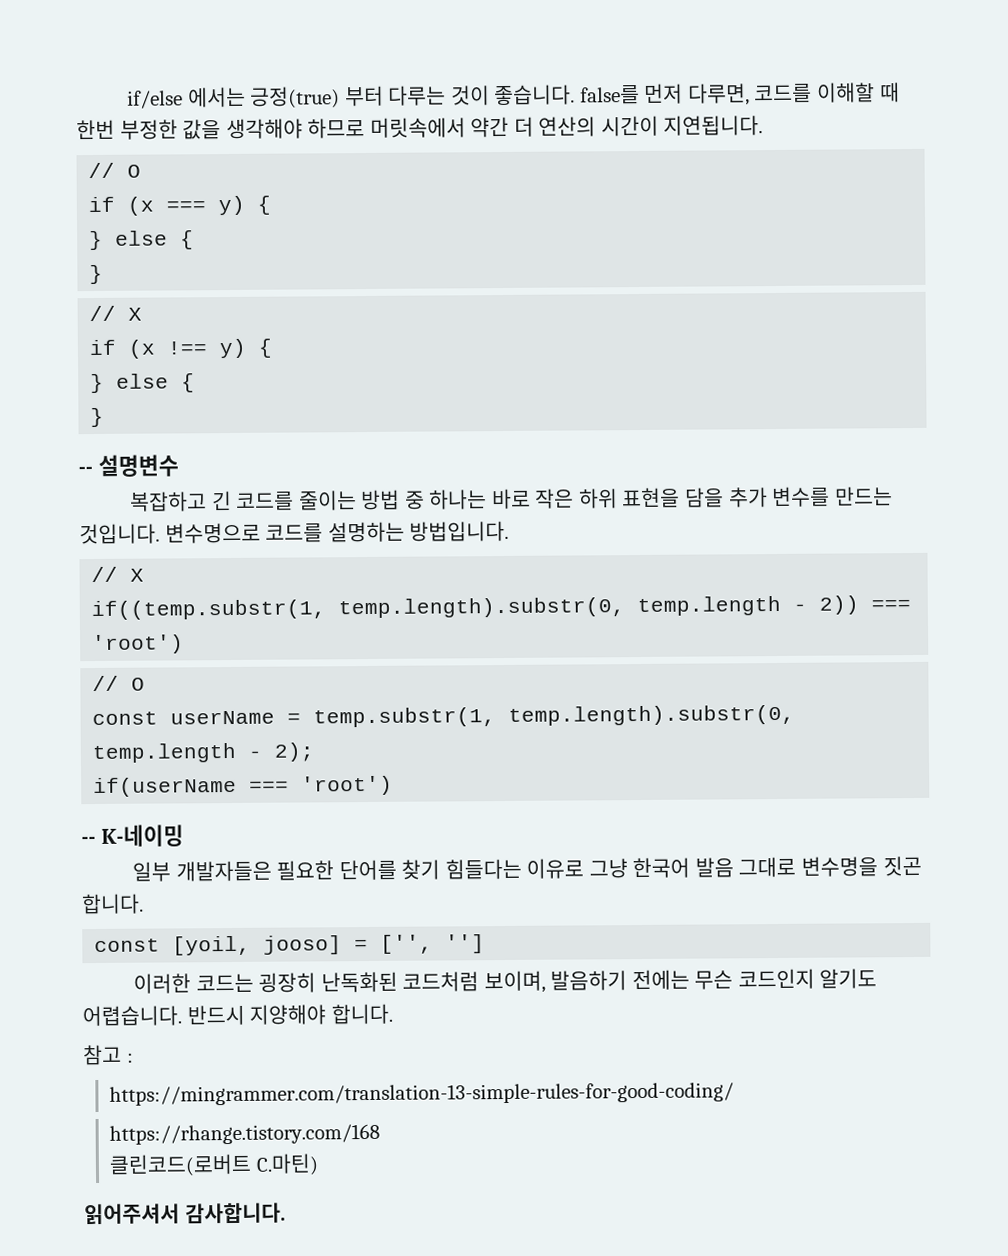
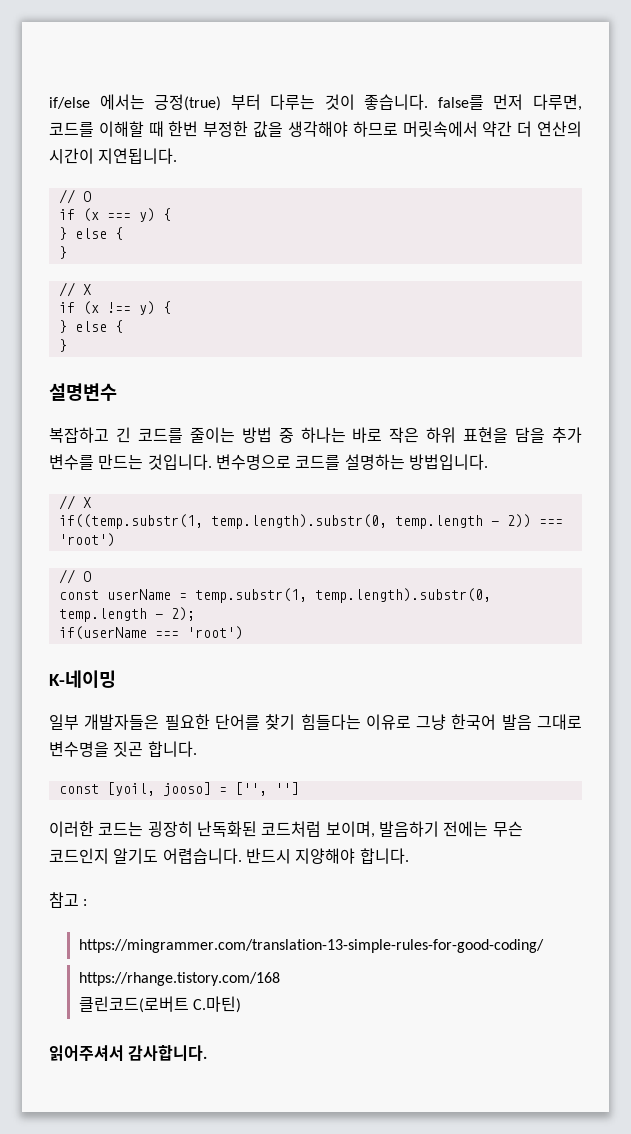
[78,466,93,475] -- -> (67, 345) none
[81,835,96,845] -- -> (243, 633) none

